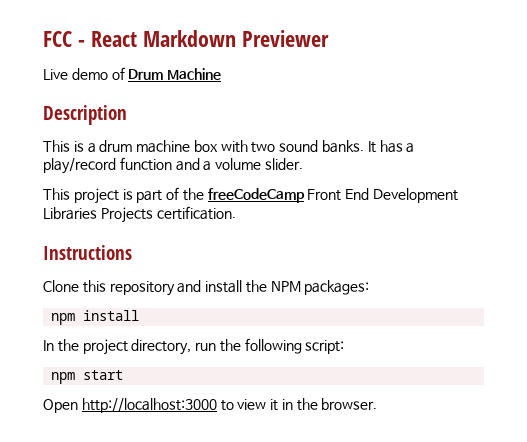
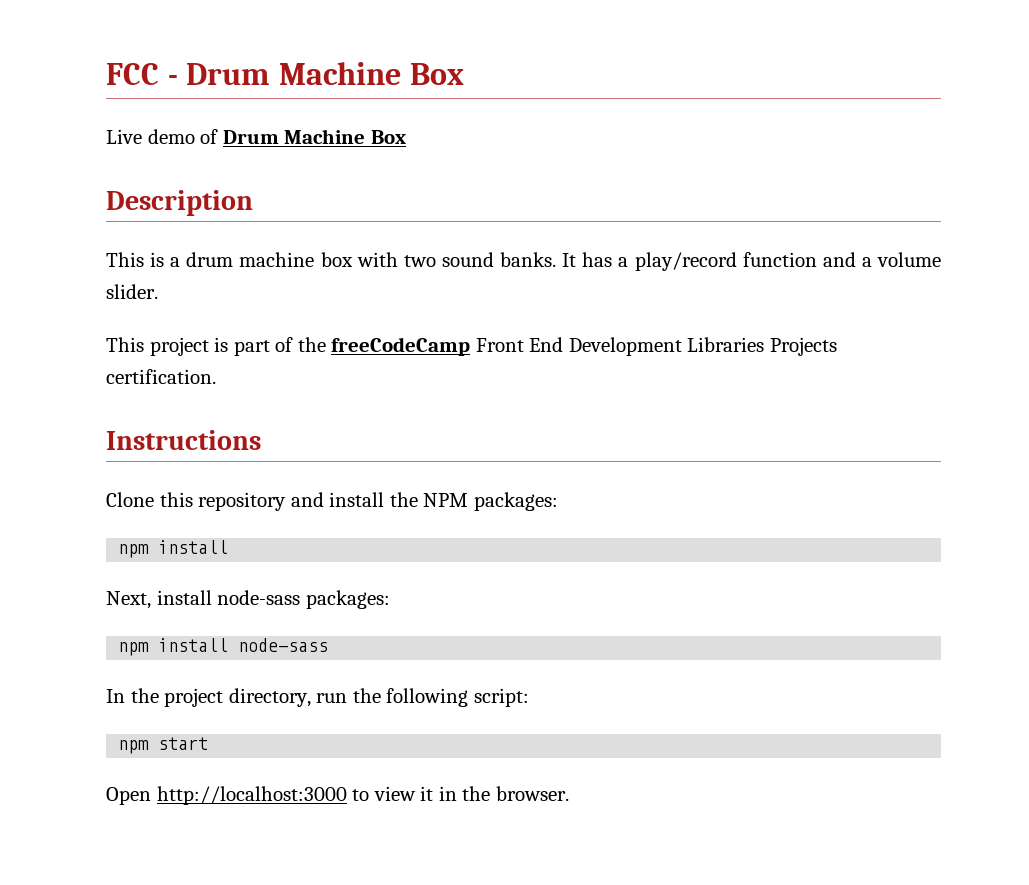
[90,30,329,47] React Markdown Previewer -> [186,62,464,85] Drum Machine Box
(222, 74) none -> [370,130,406,144] Box
(140, 315) none -> [106,590,390,609] [118,638,329,656] // Next, install node-sass packages: // npm install node-sass

